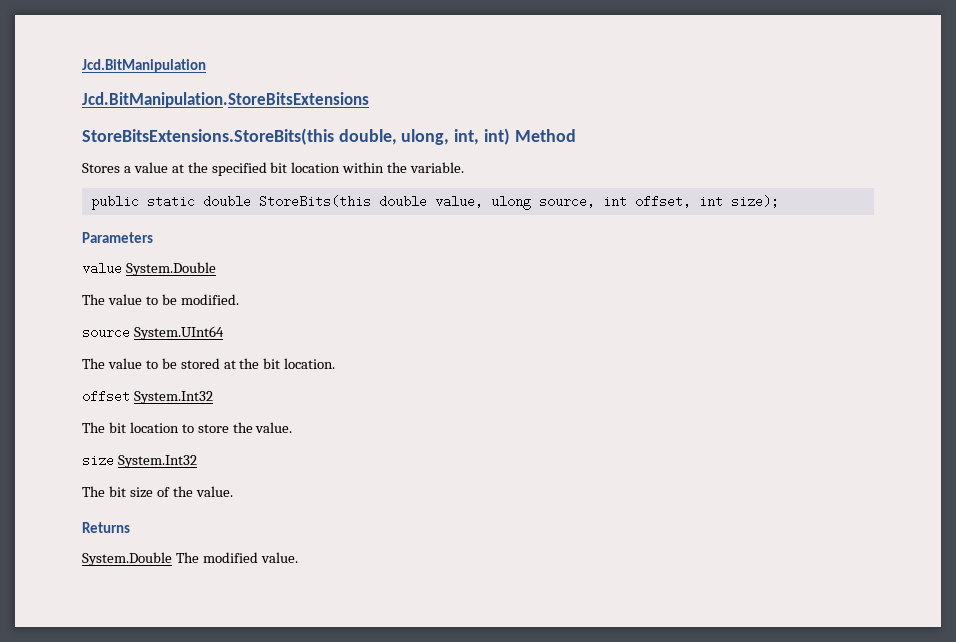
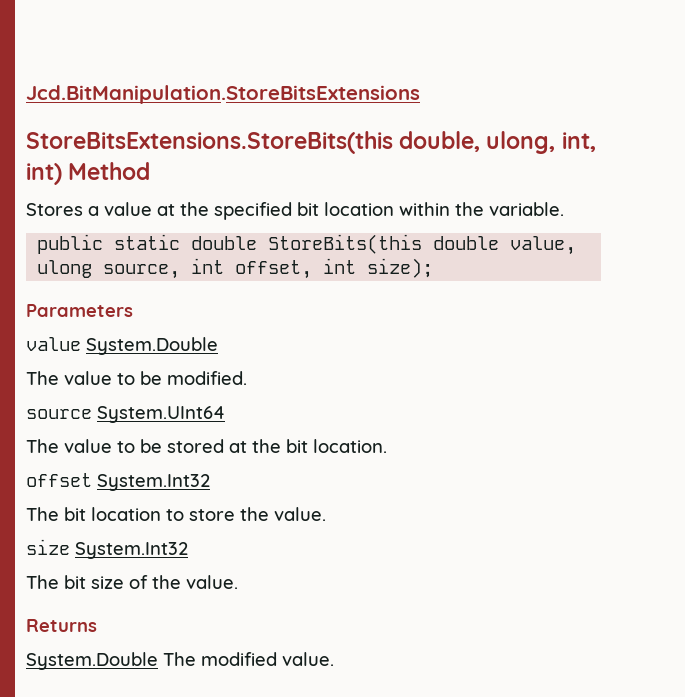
[82,59,206,73] Jcd.BitManipulation // -> (26, 94) none

